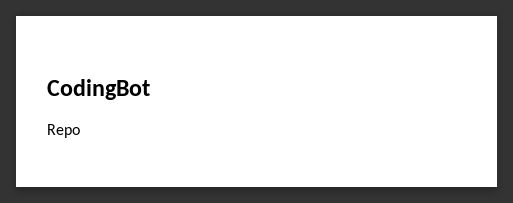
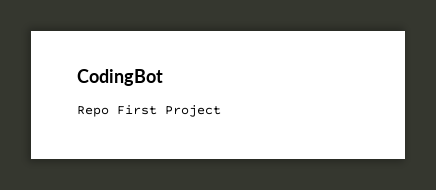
(80, 131) none -> [117,105,221,117] First Project

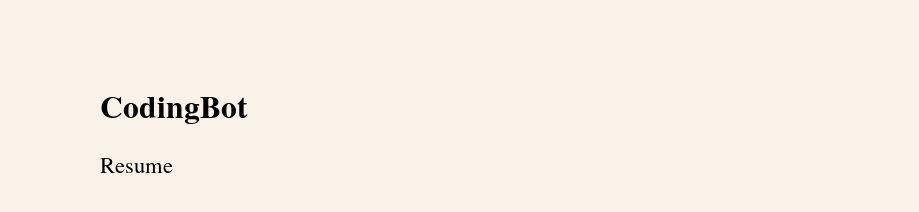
[77,105,221,117] Repo First Project -> [100,158,173,173] Resume

